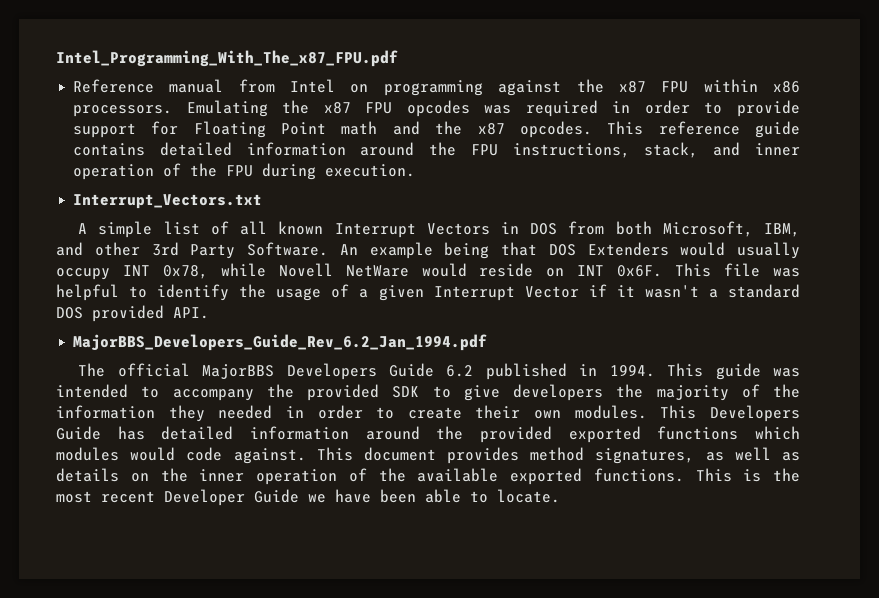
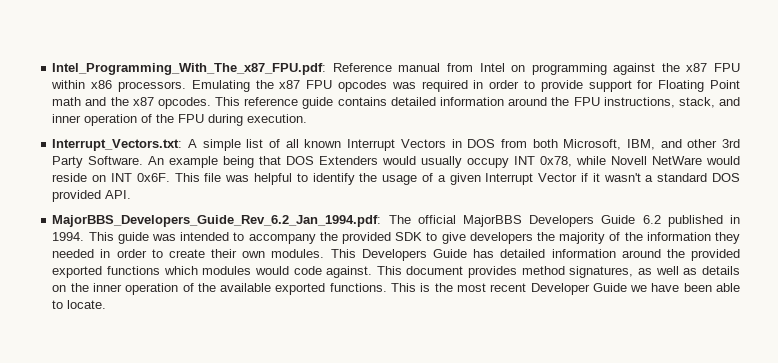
[56,50,398,67] Intel_Programming_With_The_x87_FPU.pdf // -> [52,63,327,75] Intel_Programming_With_The_x87_FPU.pdf:
[73,194,263,209] Interrupt_Vectors.txt // -> [52,139,183,151] Interrupt_Vectors.txt:
[73,334,488,351] MajorBBS_Developers_Guide_Rev_6.2_Jan_1994.pdf // -> [52,215,382,227] MajorBBS_Developers_Guide_Rev_6.2_Jan_1994.pdf:

